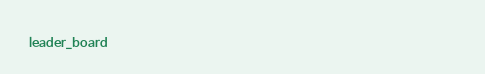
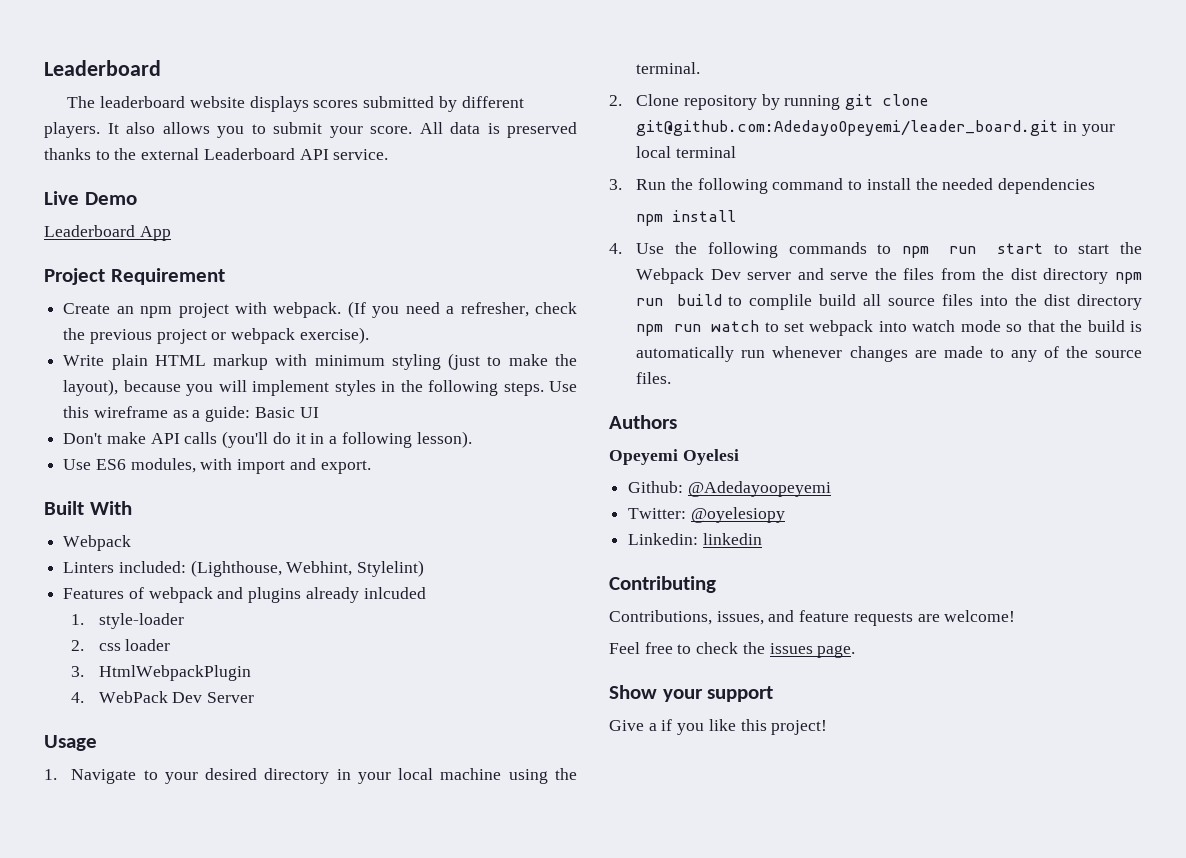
[29,36,108,50] leader_board -> [44,60,161,76] [67,96,524,112] [44,122,577,138] [44,148,389,160] [44,191,137,205] [44,225,171,241] [44,268,225,285] [63,301,577,318] [63,327,369,344] [63,353,577,370] [63,379,578,396] [63,406,319,422] [63,431,472,448] [63,458,371,474] [44,501,132,515] [63,535,132,551] [63,560,425,577] [63,587,426,603] [71,613,184,629] [71,639,171,651] [71,665,251,681] [71,691,255,703] [44,735,97,751] [44,768,577,784] [636,62,701,74] [609,94,929,110] [636,120,1115,136] [636,146,737,158] [609,178,1096,194] [636,210,737,226] [609,242,1142,258] [636,268,1142,284] [636,294,1142,310] [636,320,1143,336] [636,346,1142,362] [636,372,672,384] [609,415,677,429] [609,449,739,465] [628,481,831,497] [628,507,785,523] [628,533,762,545] [609,576,716,593] [609,610,1016,626] [609,642,856,658] [609,685,774,702] [609,719,828,735] Leaderboard // The leaderboard website displays scores submitted by different players. It also allows you to submit your score. All data is preserved thanks to the external Leaderboard API service. // Live Demo // Leaderboard App // Project Requirement // Create an npm project with webpack. (If you need a refresher, check the previous project or webpack exercise). // Write plain HTML markup with minimum styling (just to make the layout), because you will implement styles in the following steps. Use this wireframe as a guide: Basic UI // Don't make API calls (you'll do it in a following lesson). // Use ES6 modules, with import and export. // Built With // Webpack // Linters included: (Lighthouse, Webhint, Stylelint) // Features of webpack and plugins already inlcuded // 1. style-loader // 2. css loader // 3. HtmlWebpackPlugin // 4. WebPack Dev Server // Usage // 1. Navigate to your desired directory in your local machine using the terminal. // 2. Clone repository by running git clone git@github.com:AdedayoOpeyemi/leader_board.git in your local terminal // 3. Run the following command to install the needed dependencies // npm install // 4. Use the following commands to npm run start to start the Webpack Dev server and serve the files from the dist directory npm run build to complile build all source files into the dist directory npm run watch to set webpack into watch mode so that the build is automatically run whenever changes are made to any of the source files. // Authors // Opeyemi Oyelesi // Github: @Adedayoopeyemi // Twitter: @oyelesiopy // Linkedin: linkedin // Contributing // Contributions, issues, and feature requests are welcome! // Feel free to check the issues page. // Show your support // Give a if you like this project!

